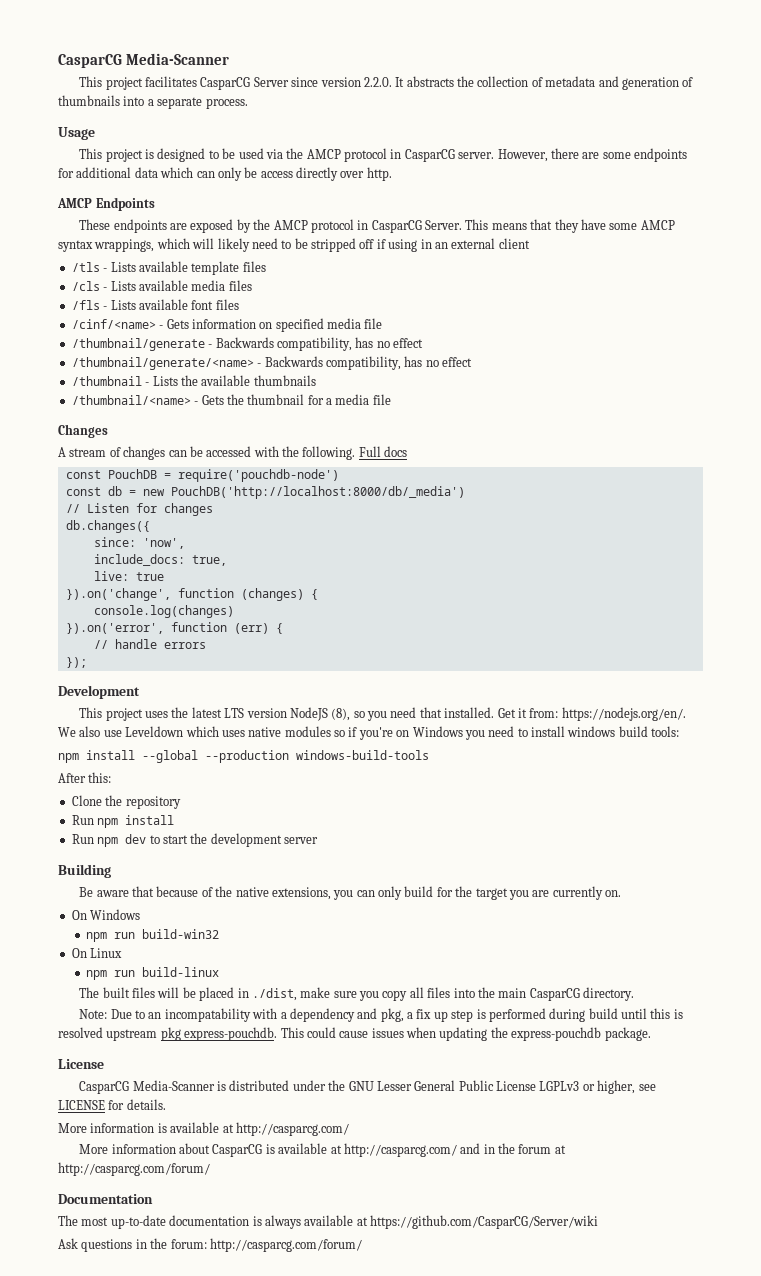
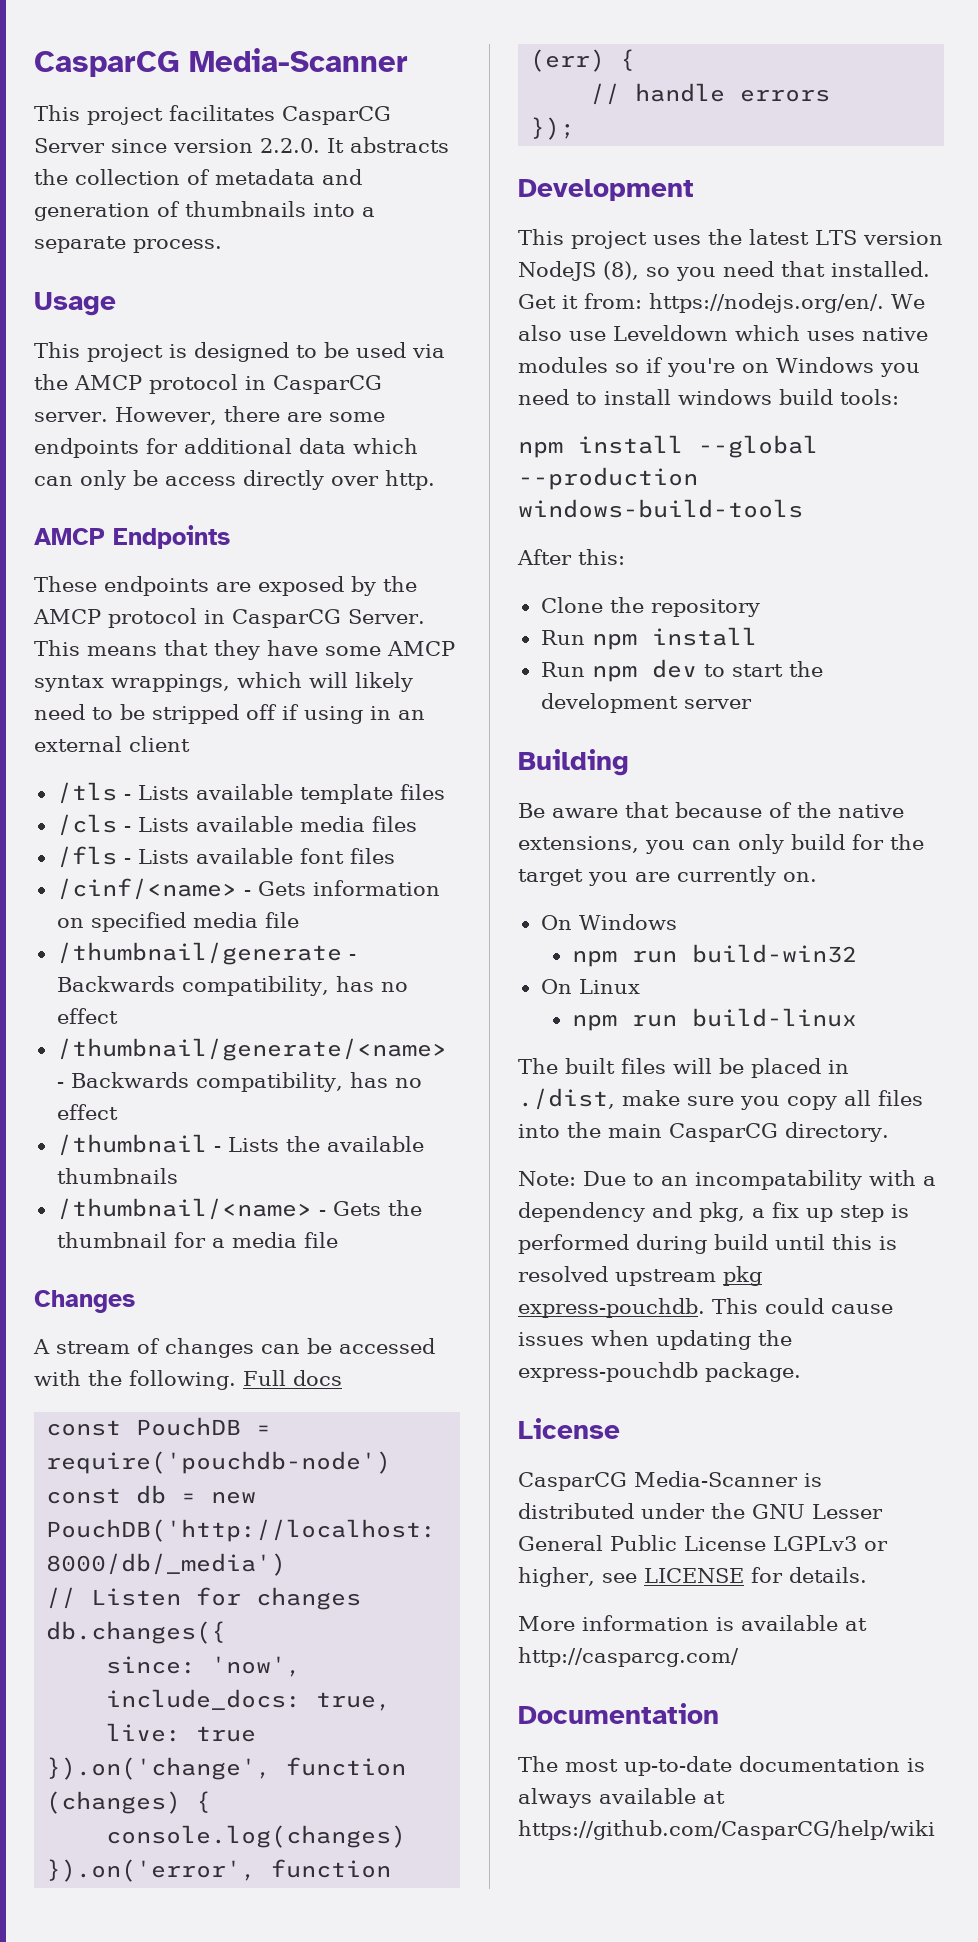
[79,1143,566,1157] [58,1162,210,1176] // More information about CasparCG is available at http://casparcg.com/ and in the forum at http://casparcg.com/forum/ -> (739, 1657) none
[370,1215,598,1229] [58,1238,362,1252] https://github.com/CasparCG/Server/wiki // Ask questions in the forum: http://casparcg.com/forum/ -> [518,1820,935,1840] https://github.com/CasparCG/help/wiki

